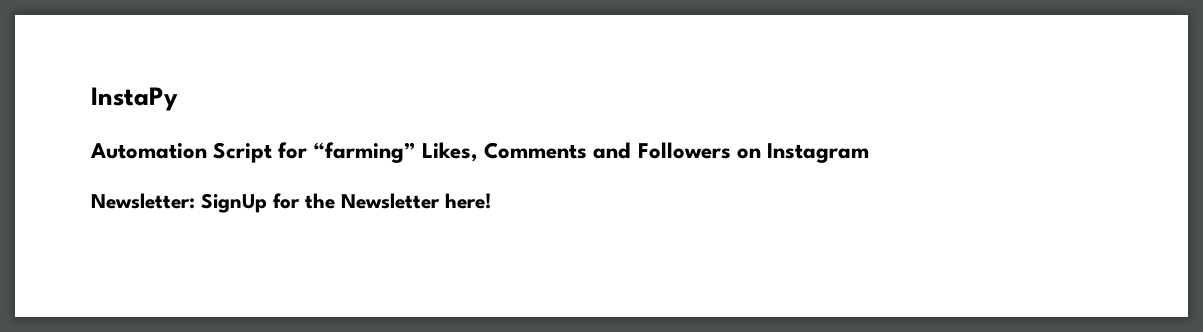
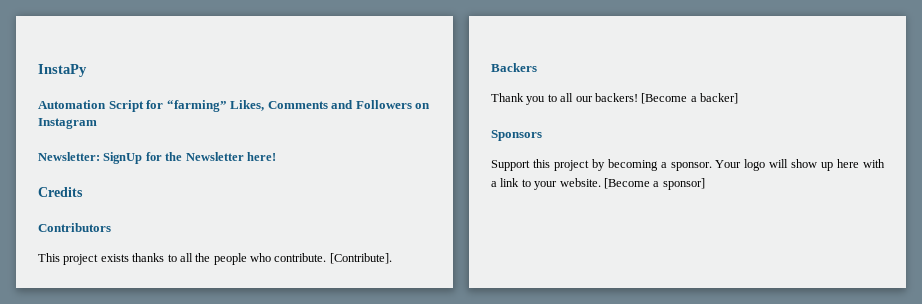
(491, 201) none -> [38,187,83,197] [38,223,111,232] [38,253,392,265] [491,63,537,72] [491,93,738,105] [491,130,542,141] [491,159,885,171] [491,178,705,190] // Credits // Contributors // This project exists thanks to all the people who contribute. [Contribute]. // Backers // Thank you to all our backers! [Become a backer] // Sponsors // Support this project by becoming a sponsor. Your logo will show up here with a link to your website. [Become a sponsor]

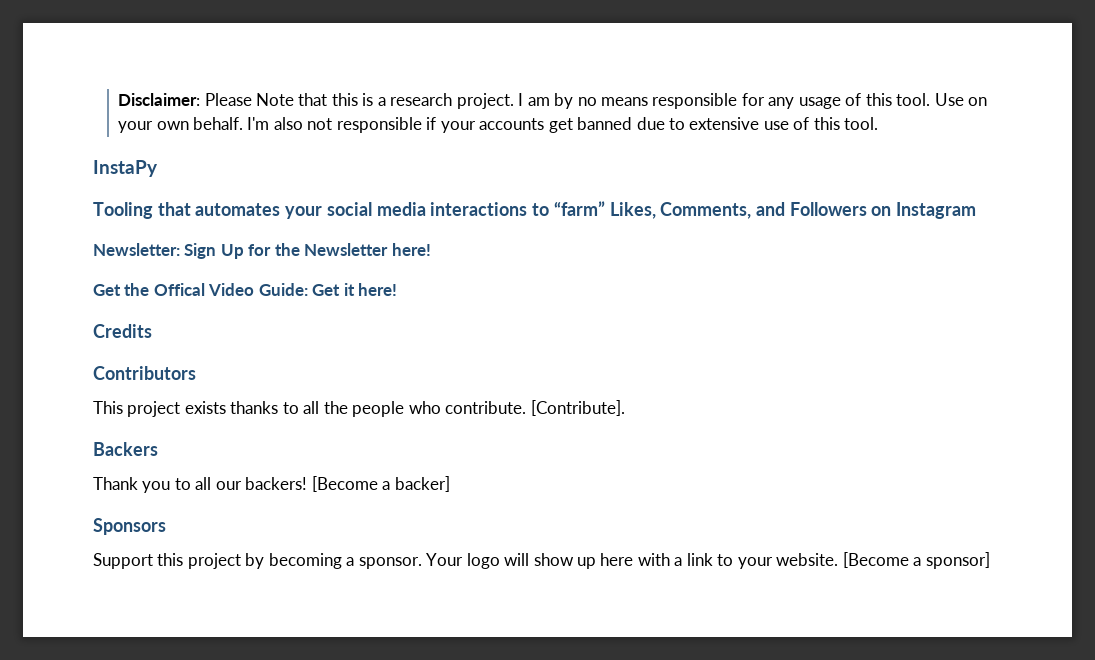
[38,64,87,77] [38,100,328,112] InstaPy // Automation Script for “farming” Likes, Comments -> [118,93,988,109] [118,117,879,133] [93,160,158,177] [93,201,752,219] Disclaimer: Please Note that this is a research project. I am by no means responsible for any usage of this tool. Use on your own behalf. I'm also not responsible if your accounts get banned due to extensive use of this tool. // InstaPy // Tooling that automates your social media interactions to “farm” Likes, Comments,
[103,152,143,164] SignUp -> [184,243,244,259] Sign Up
(276, 156) none -> [93,283,398,296] // Get the Offical Video Guide: Get it here!

